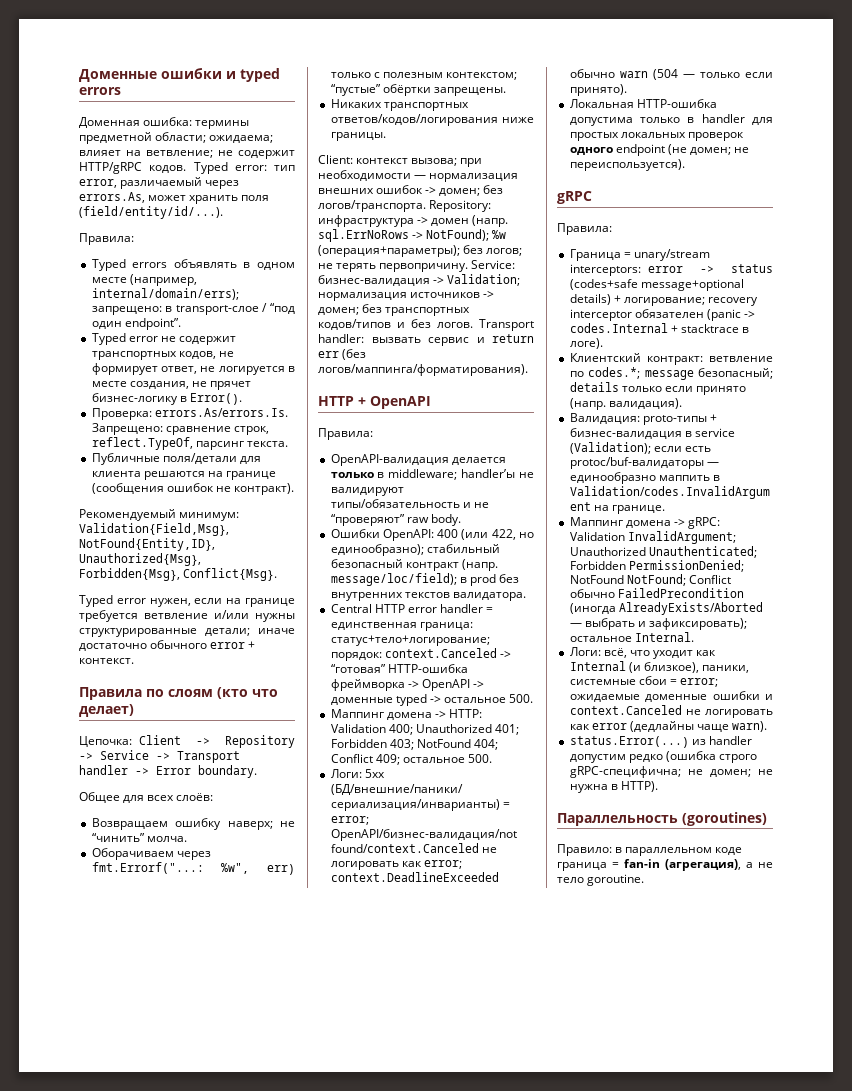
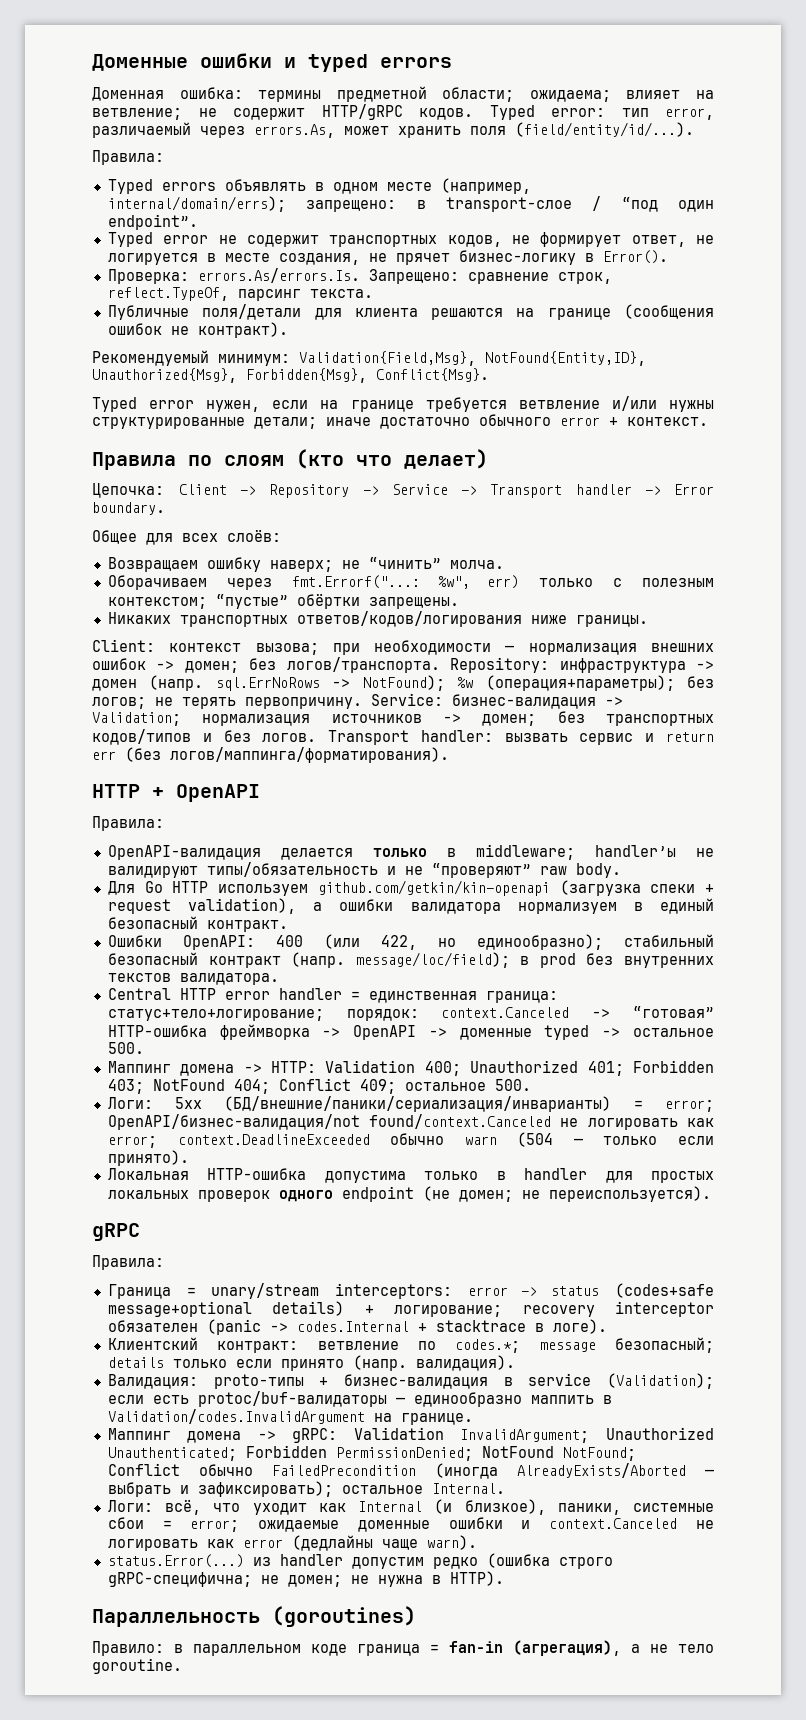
(461, 520) none -> [107,880,714,896] [107,898,714,914] [107,916,288,932] // Для Go HTTP используем github.com/getkin/kin-openapi (загрузка спеки + request validation), а ошибки валидатора нормализуем в единый безопасный контракт.

